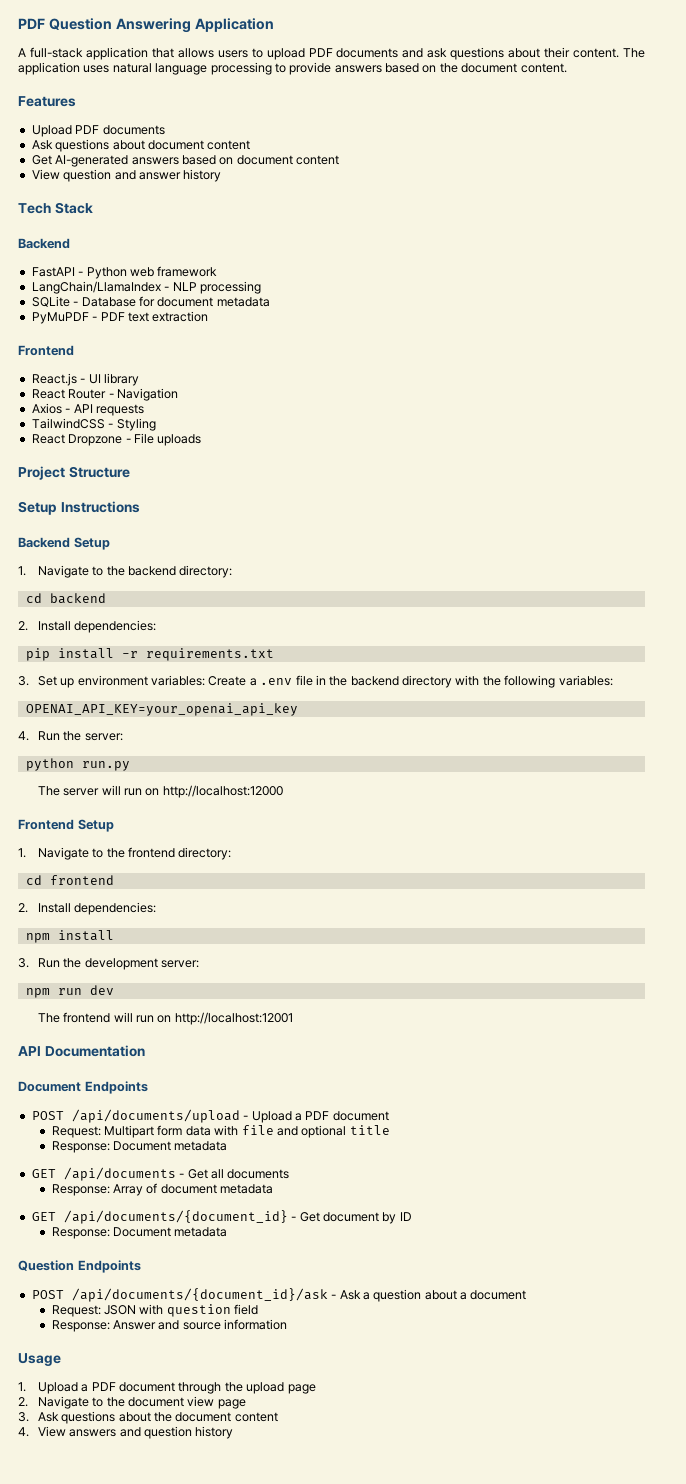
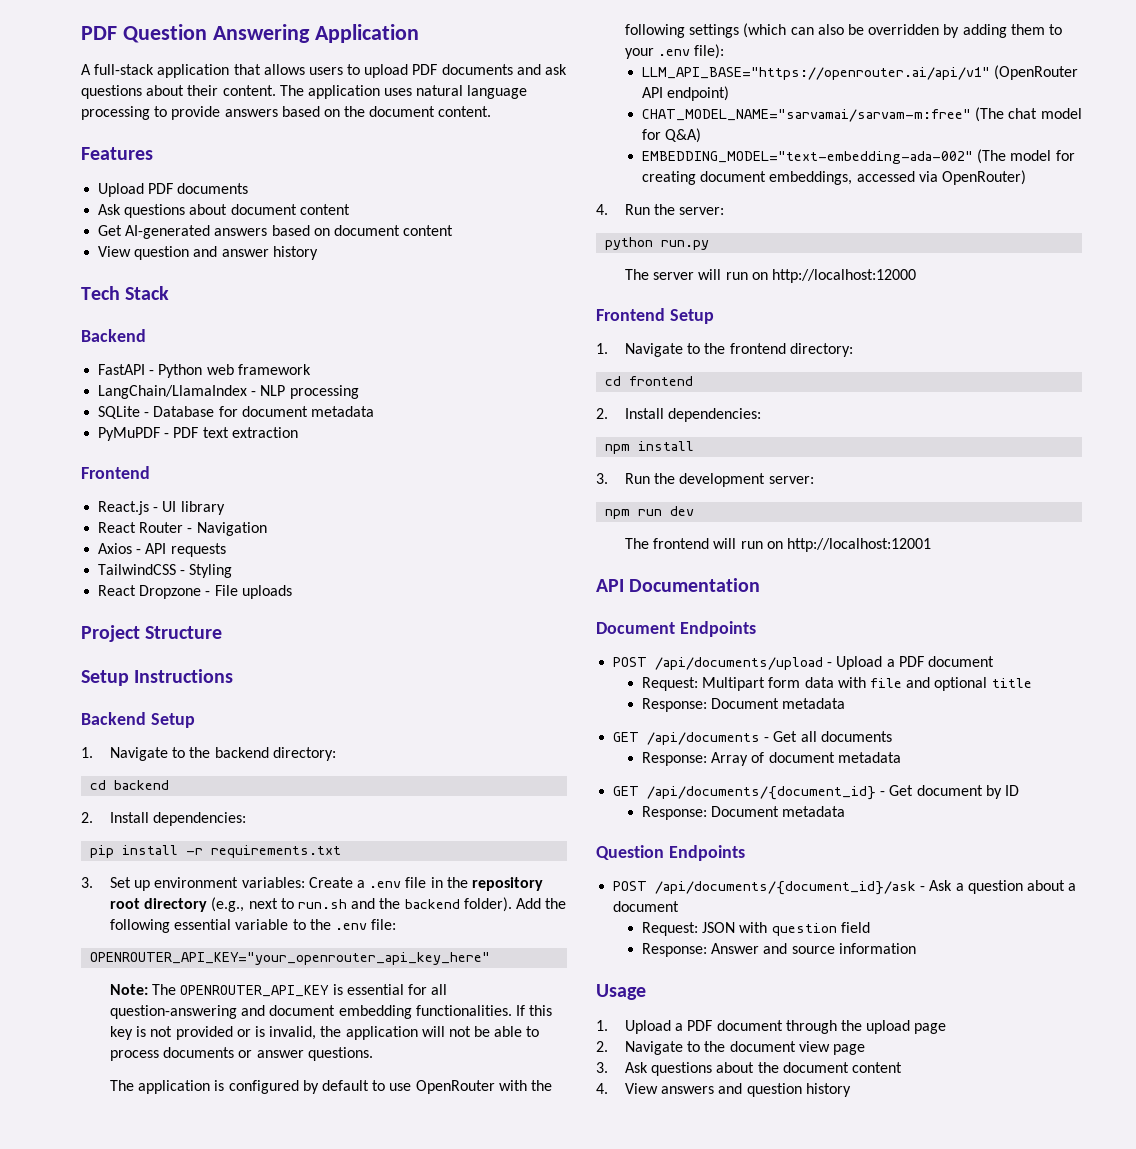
[350,675,613,688] [25,703,298,716] backend directory with the following variables: // OPENAI_API_KEY=your_openai_api_key -> [471,877,543,891] [110,897,567,912] [110,919,397,933] [90,952,491,965] [110,984,448,997] [110,1005,553,1019] [110,1026,540,1040] [110,1047,373,1061] [110,1080,552,1094] [625,23,1062,38] [625,44,725,59] [642,65,1079,80] [642,86,730,101] [642,107,1082,122] [642,128,702,143] [642,149,1075,164] [642,170,1027,185] repository root directory (e.g., next to run.sh and the backend folder). Add the following essential variable to the .env file: // OPENROUTER_API_KEY="your_openrouter_api_key_here" // Note: The OPENROUTER_API_KEY is essential for all question-answering and document embedding functionalities. If this key is not provided or is invalid, the application will not be able to process documents or answer questions. // The application is configured by default to use OpenRouter with the following settings (which can also be overridden by adding them to your .env file): // LLM_API_BASE="https://openrouter.ai/api/v1" (OpenRouter API endpoint) // CHAT_MODEL_NAME="sarvamai/sarvam-m:free" (The chat model for Q&A) // EMBEDDING_MODEL="text-embedding-ada-002" (The model for creating document embeddings, accessed via OpenRouter)

